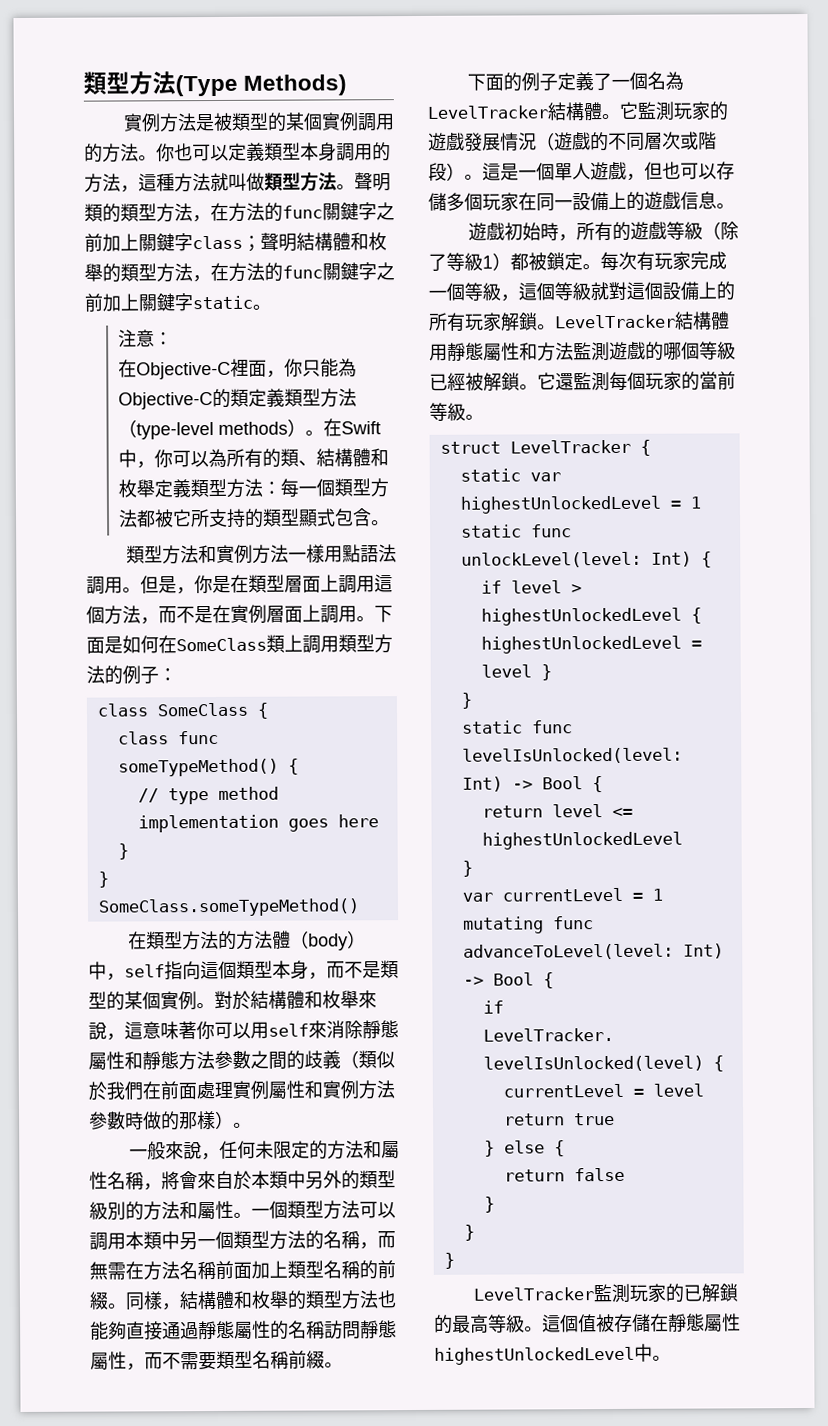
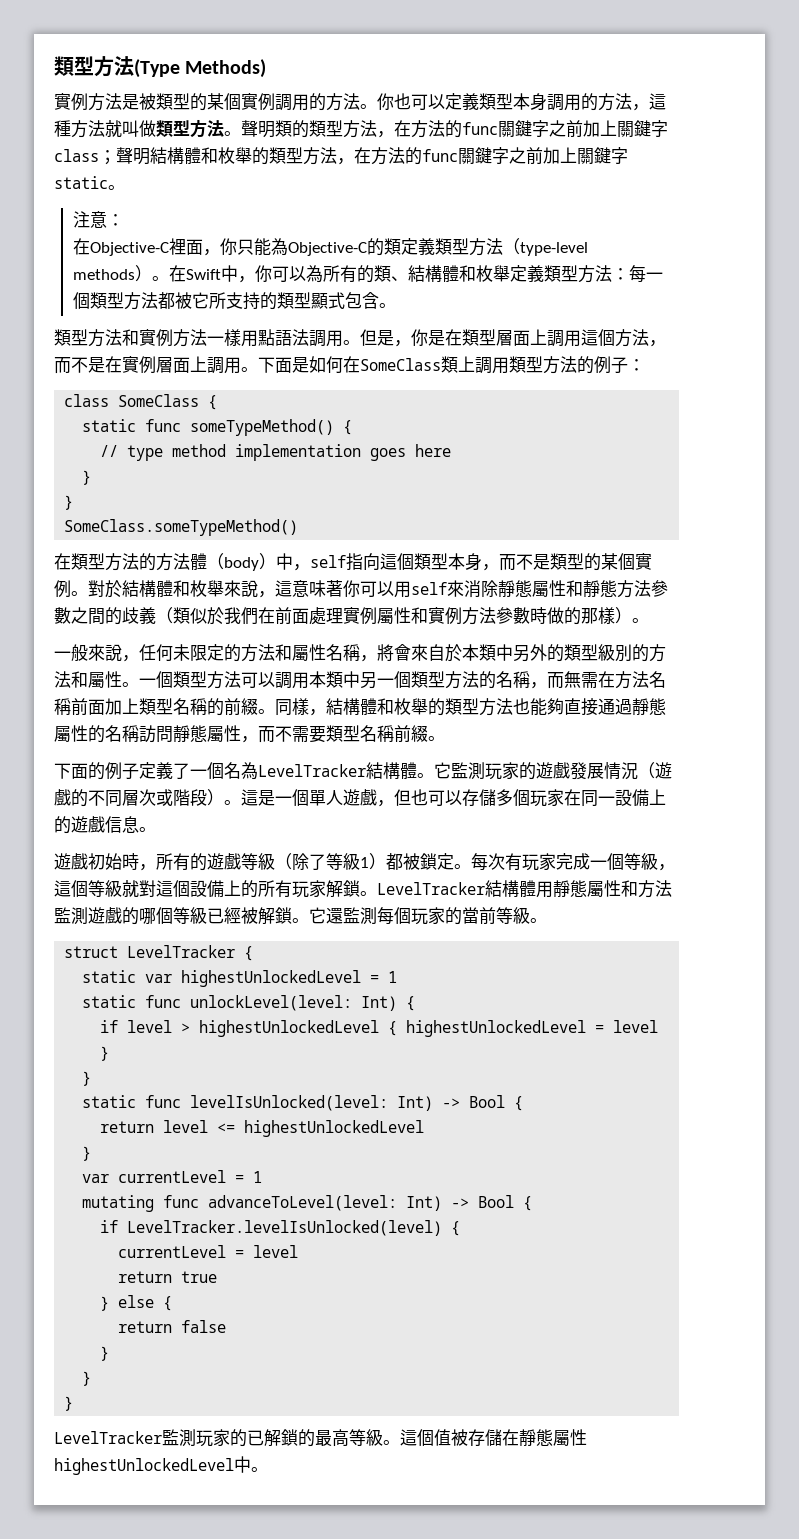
[117,731,169,745] class -> [82,419,137,432] static

